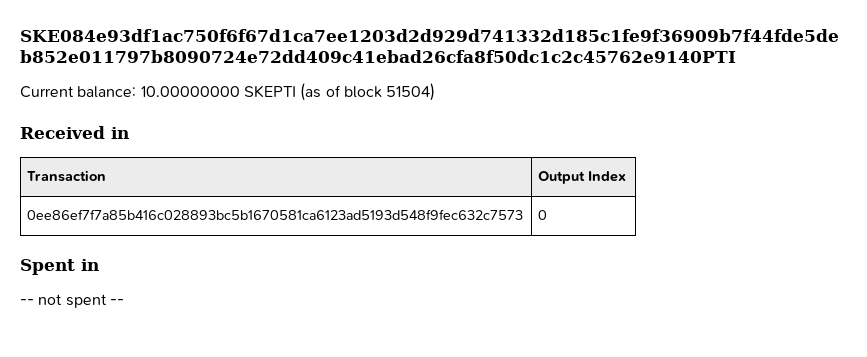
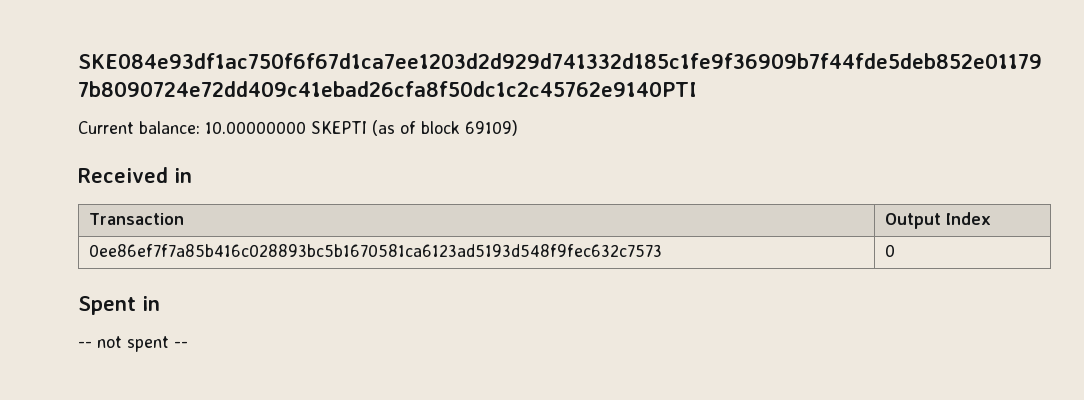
[386,83,436,101] 51504) -> [465,120,518,136] 69109)

